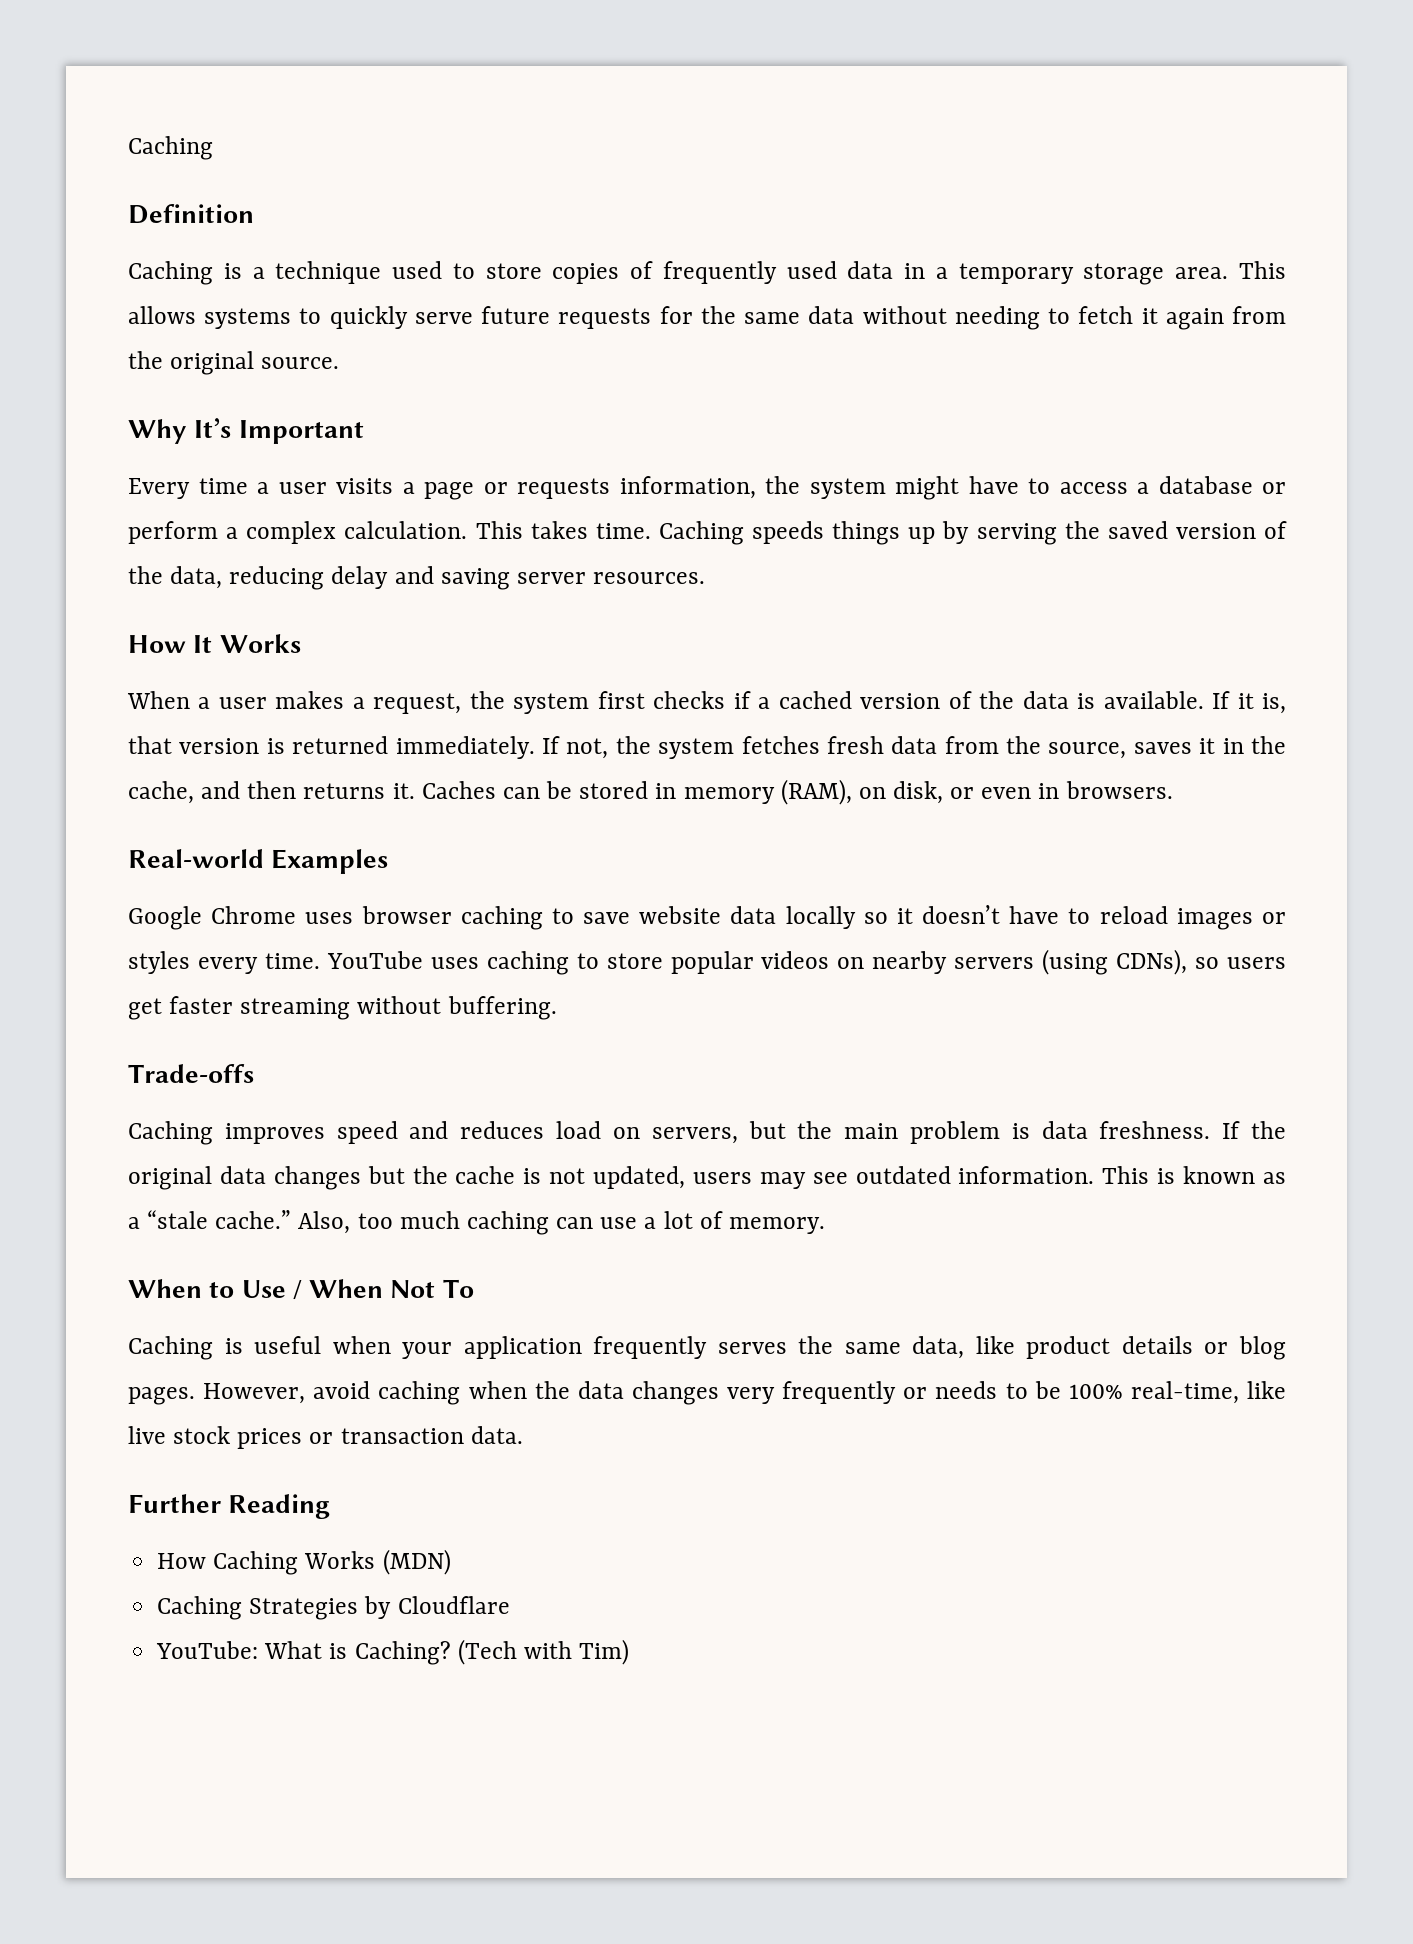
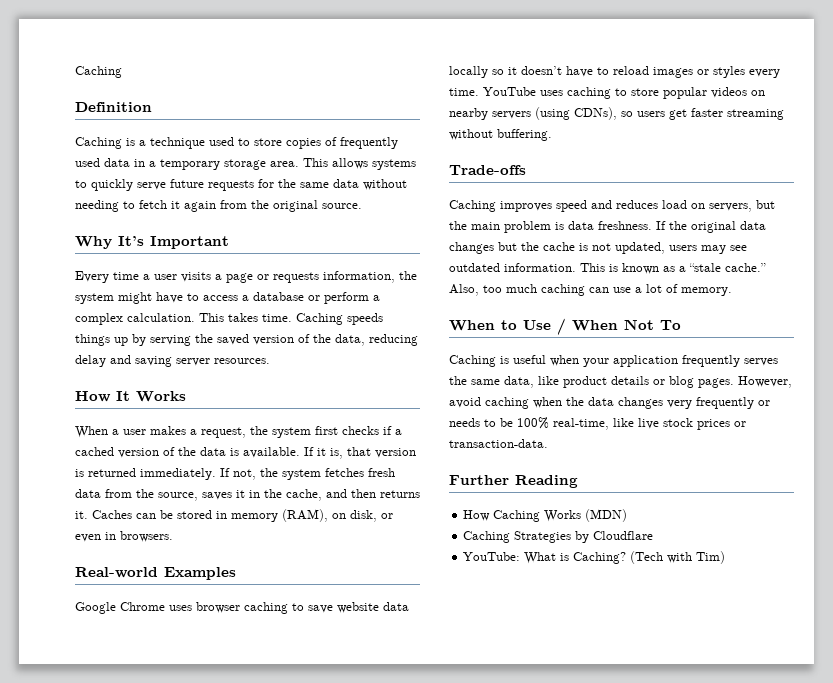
[340,1426,523,1444] transaction data. -> [449,439,548,448] transaction-data.

